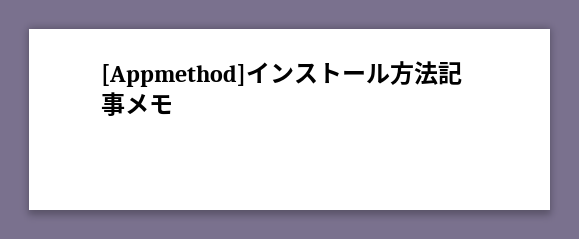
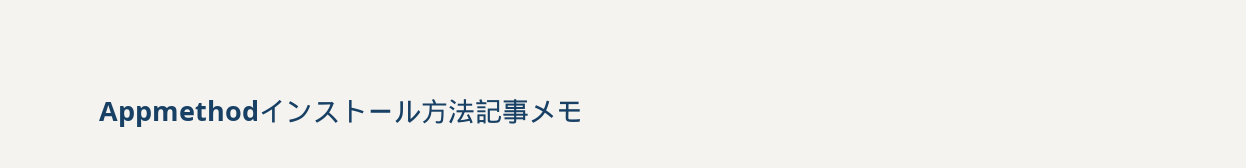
[101,64,246,87] [Appmethod] -> [99,100,259,127] Appmethod

